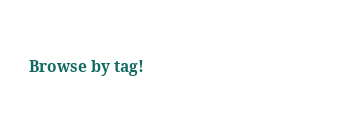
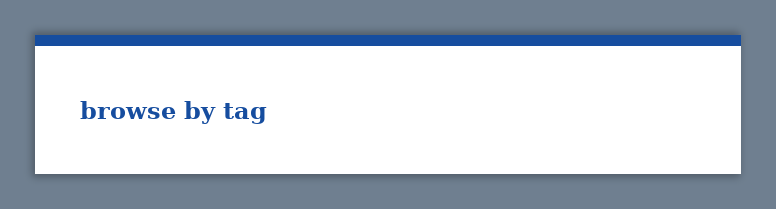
[29,60,145,76] Browse by tag! -> [80,101,267,124] browse by tag

